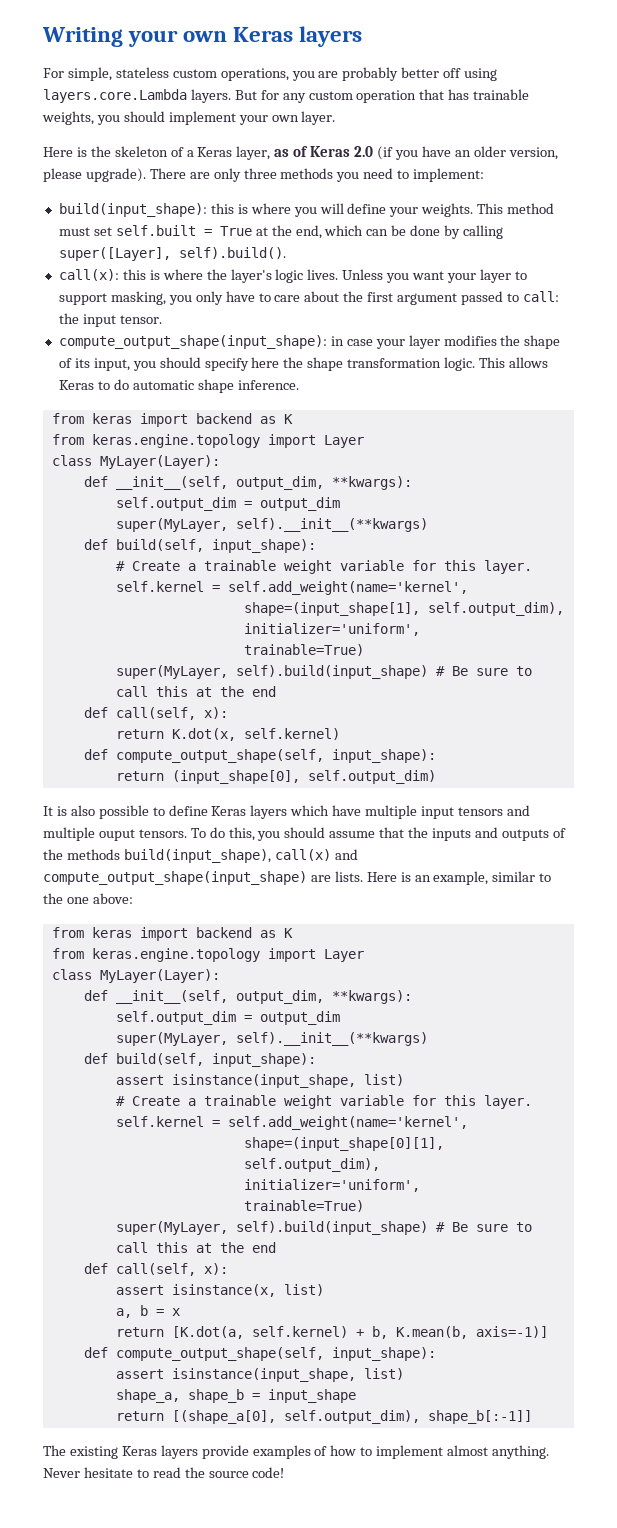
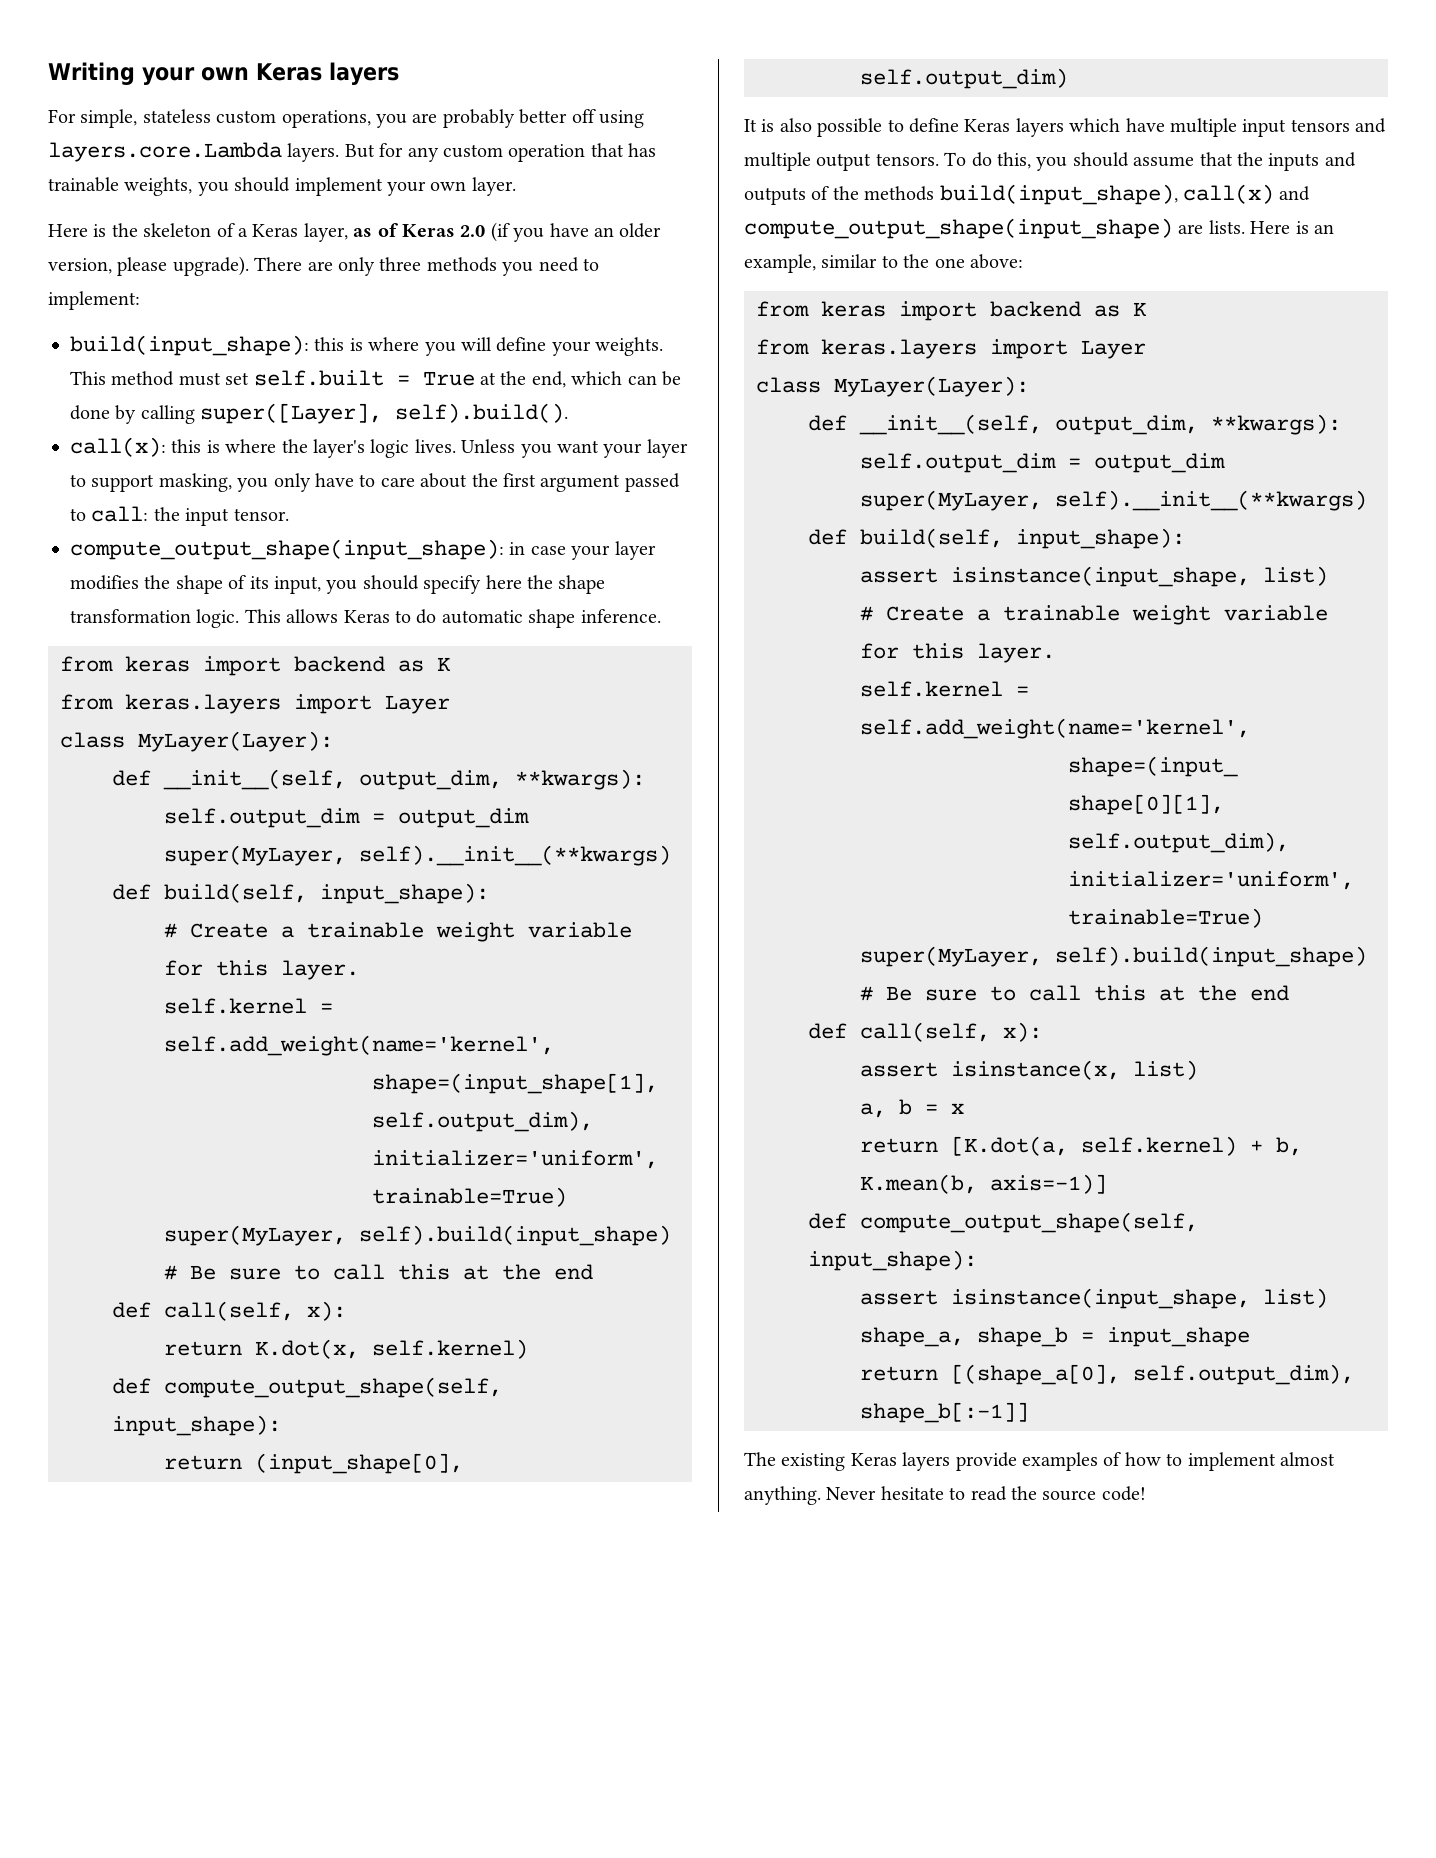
[91,434,260,448] keras.engine.topology -> [125,694,281,714] keras.layers
[98,829,135,841] ouput -> [816,153,872,171] output
[91,948,260,962] keras.engine.topology -> [821,339,977,359] keras.layers

